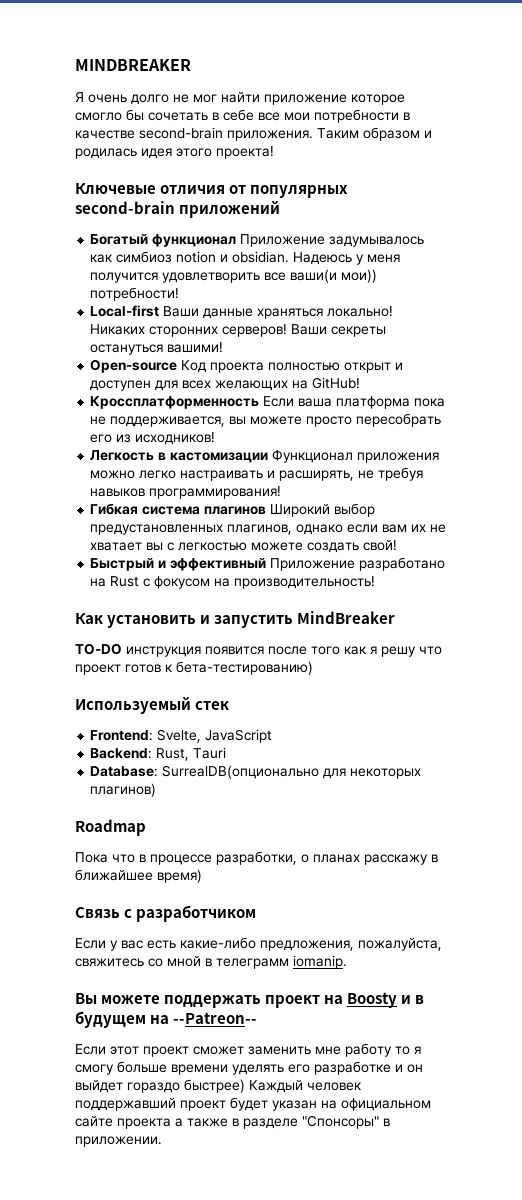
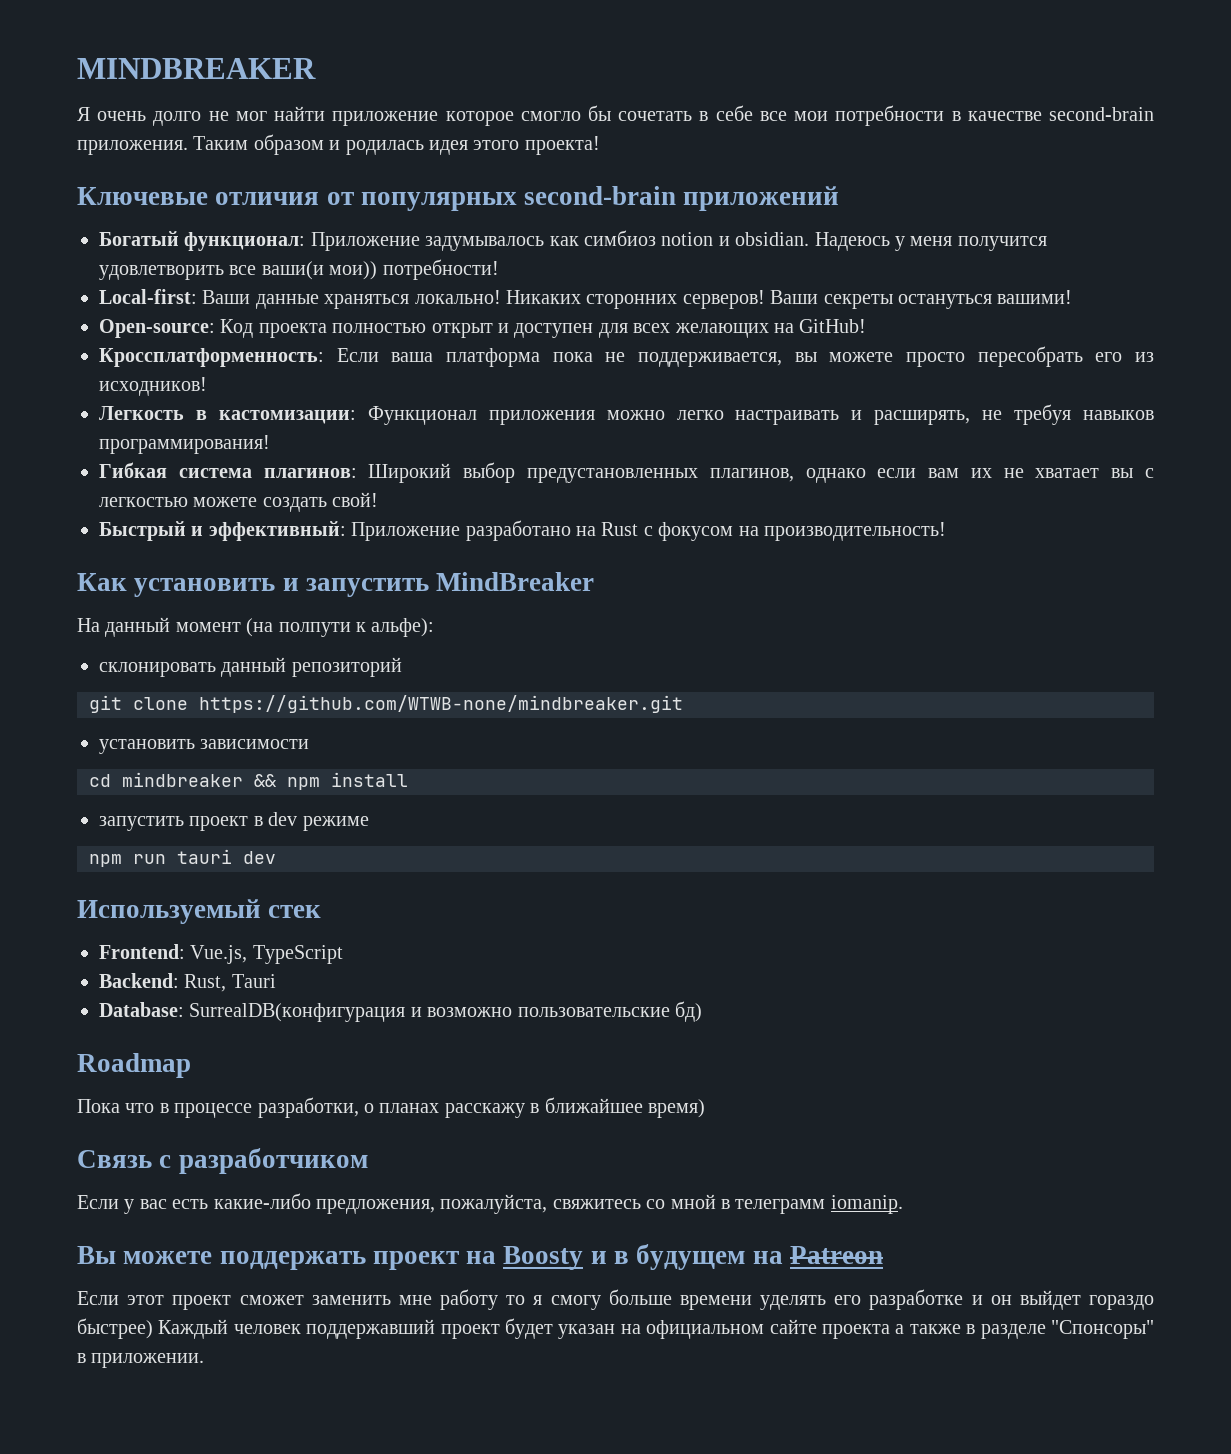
[152,234,237,247] функционал -> [184,232,306,251] функционал:
[90,305,160,317] Local-first -> [99,289,197,304] Local-first:
[90,359,178,373] Open-source -> [99,319,215,338] Open-source:
[90,396,260,409] Кроссплатформенность -> [99,348,324,367] Кроссплатформенность:
[170,452,269,463] кастомизации -> [218,410,356,424] кастомизации:
[204,506,267,515] плагинов -> [263,468,357,478] плагинов:
[170,558,267,571] эффективный -> [208,521,346,541] эффективный:
[75,643,442,657] [75,661,313,675] TO-DO инструкция появится после того как я решу что проект готов к бета-тестированию) -> [77,617,435,637] [99,657,402,677] [89,695,683,713] [99,739,310,754] [89,772,408,790] [99,812,369,831] [89,849,276,867] На данный момент (на полпути к альфе): // склонировать данный репозиторий // git clone https://github.com/WTWB-none/mindbreaker.git // установить зависимости // cd mindbreaker && npm install // запустить проект в dev режиме // npm run tauri dev
[157,729,273,743] Svelte, JavaScript -> [190,945,343,964] Vue.js, TypeScript
[162,765,422,779] [90,783,157,797] SurrealDB(опционально для некоторых плагинов) -> [189,1001,702,1022] SurrealDB(конфигурация и возможно пользовательские бд)
[173,1012,258,1024] --Patreon-- -> [789,1246,883,1264] Patreon

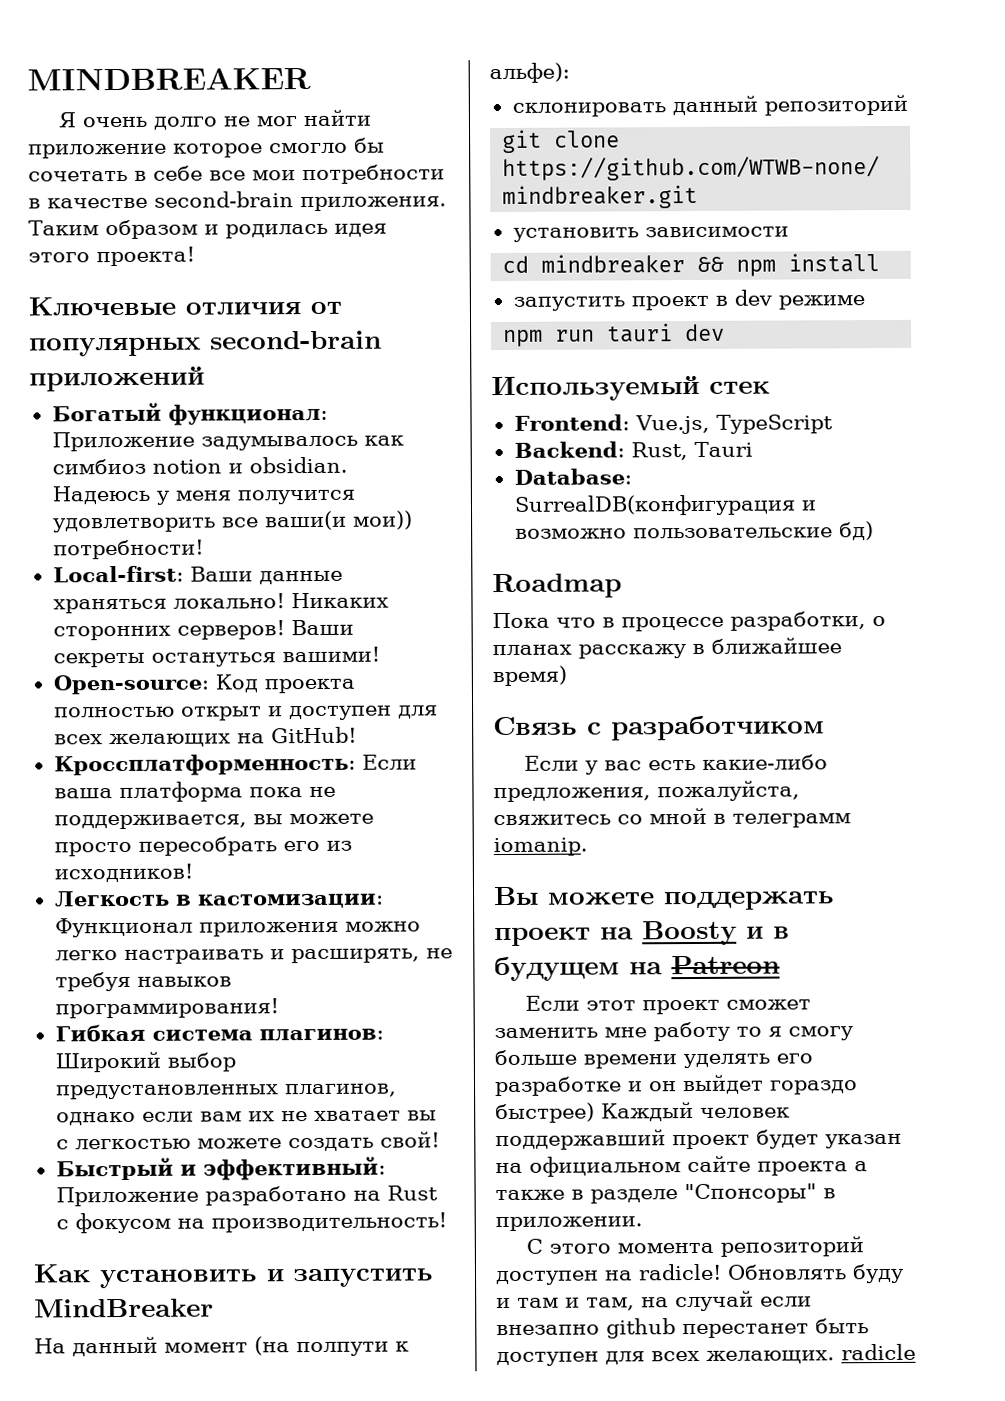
(205, 1360) none -> [525,1236,864,1257] [495,1263,905,1286] [496,1290,812,1312] [496,1318,869,1339] [496,1343,916,1367] // С этого момента репозиторий доступен на radicle! Обновлять буду и там и там, на случай если внезапно github перестанет быть доступен для всех желающих. radicle

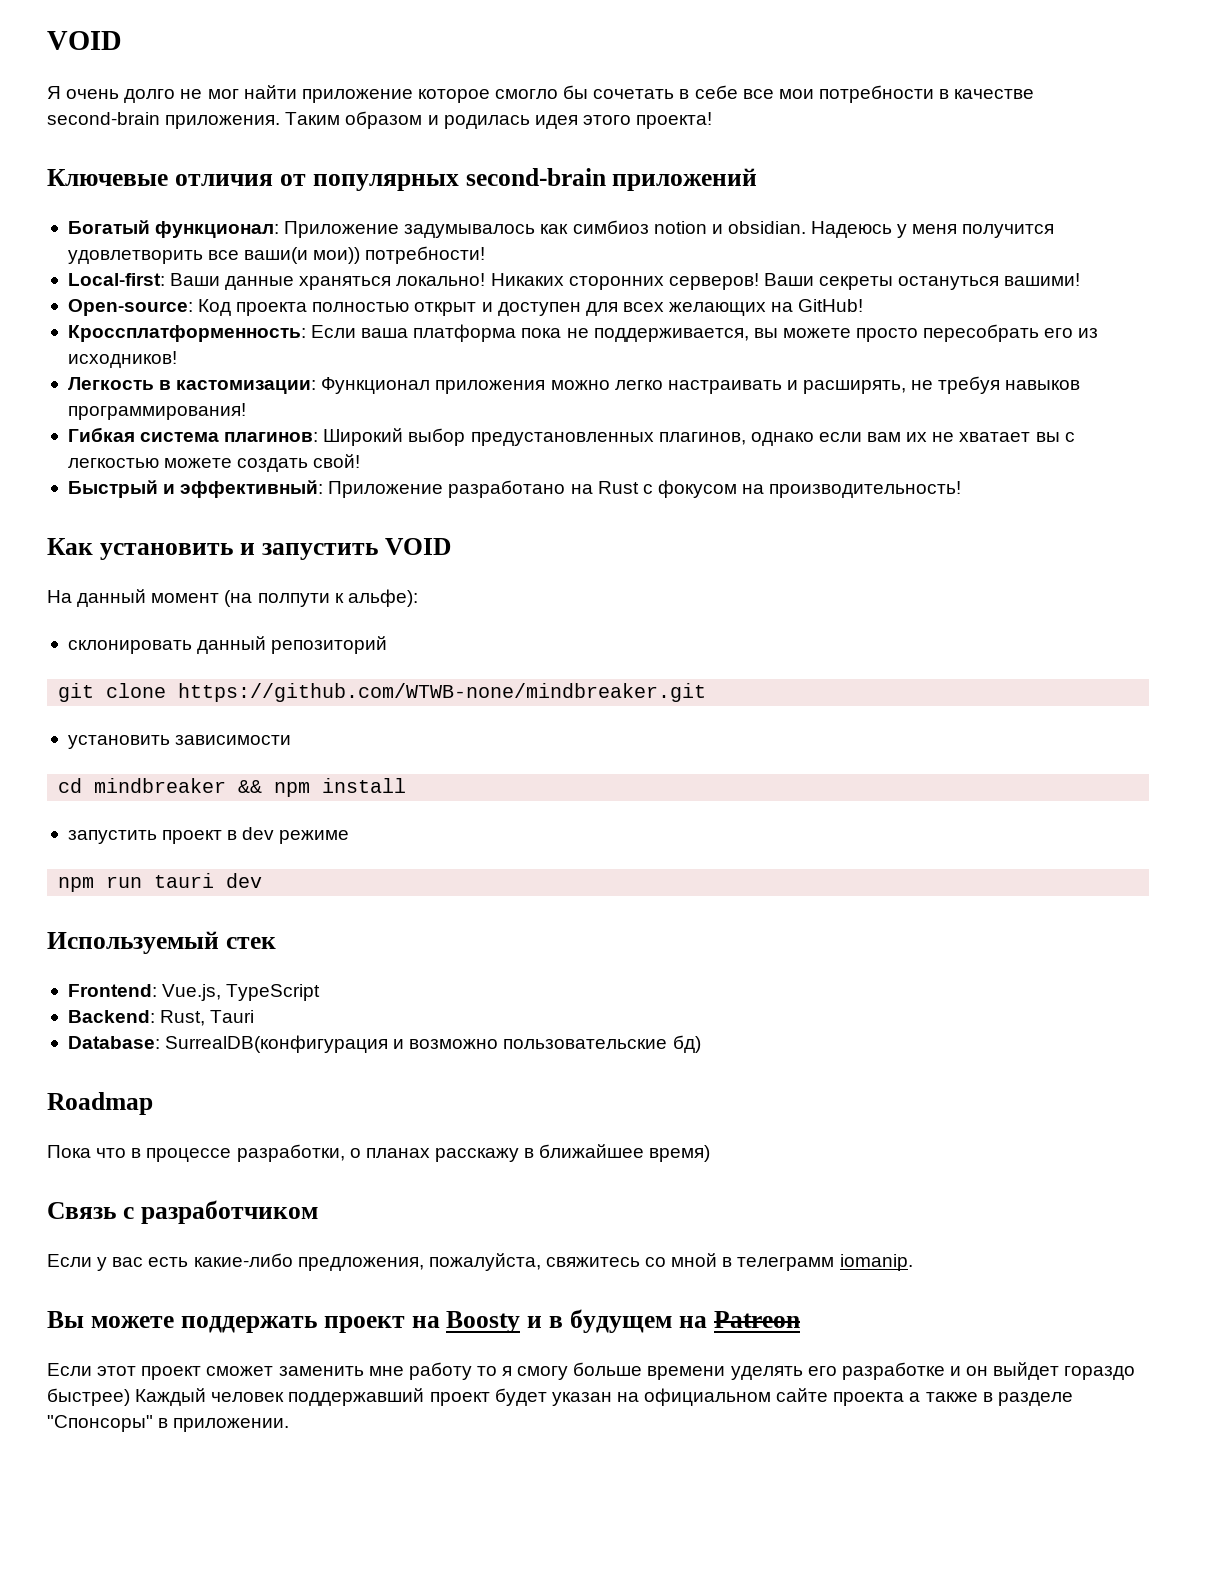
[27,67,311,91] MINDBREAKER -> [47,31,122,50] VOID
[34,1298,214,1318] MindBreaker -> [384,538,451,555] VOID
[525,1236,864,1257] [495,1263,905,1286] [496,1290,812,1312] [496,1318,869,1339] [496,1343,916,1367] // С этого момента репозиторий доступен на radicle! Обновлять буду и там и там, на случай если внезапно github перестанет быть доступен для всех желающих. radicle -> (290, 1425) none

